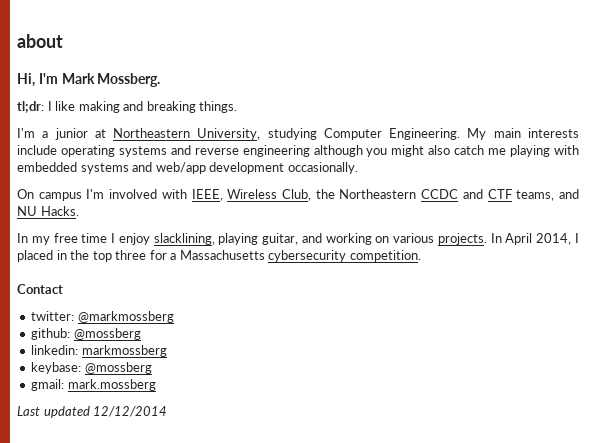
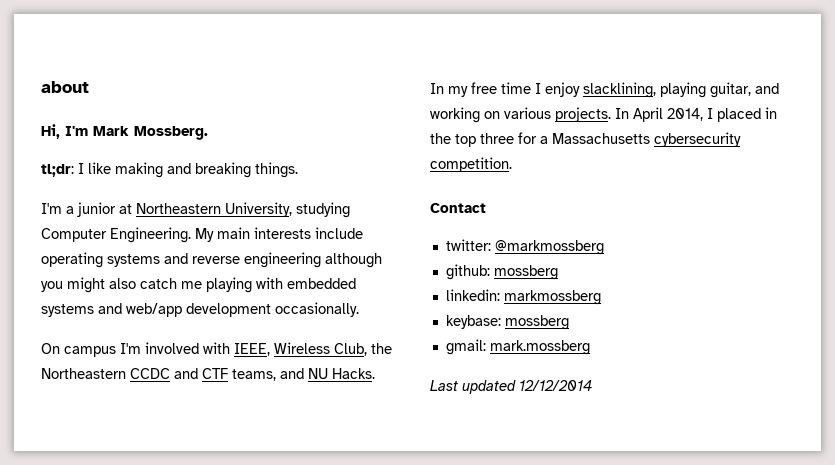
[73,328,141,340] @mossberg -> [493,265,558,280] mossberg
[84,362,152,374] @mossberg -> [504,315,569,330] mossberg

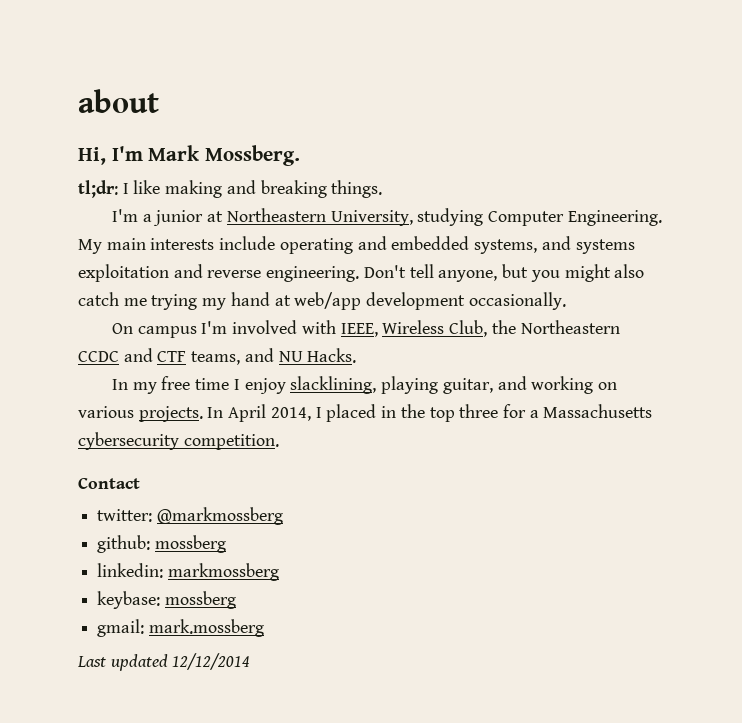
[107,252,382,268] systems and reverse engineering although -> [357,236,635,254] [78,264,529,282] and embedded systems, and systems exploitation and reverse engineering. Don't tell anyone, but
[206,277,356,293] [41,303,122,317] playing with embedded systems and -> [151,292,291,310] trying my hand at

